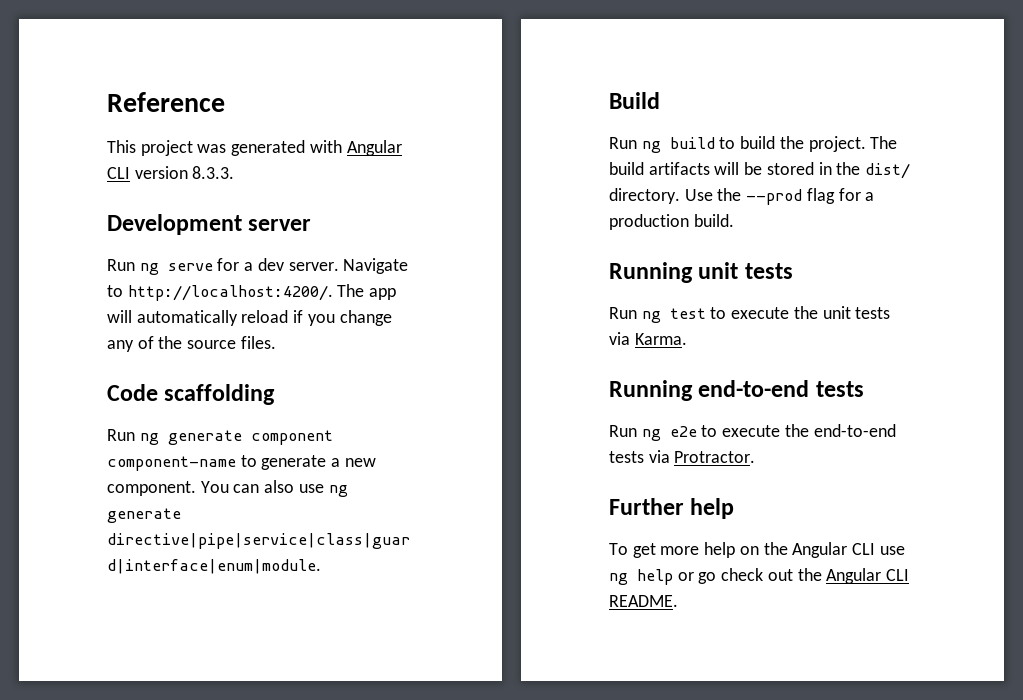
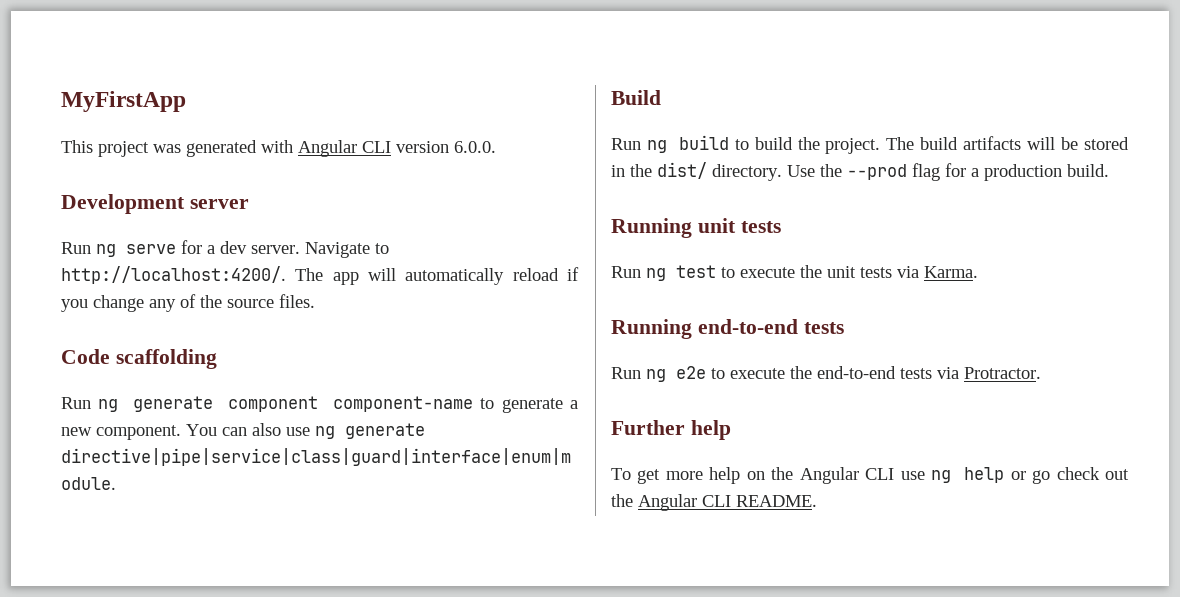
[107,92,225,112] Reference -> [61,91,186,112] MyFirstApp
[192,166,235,179] 8.3.3. -> [454,141,496,153] 6.0.0.

